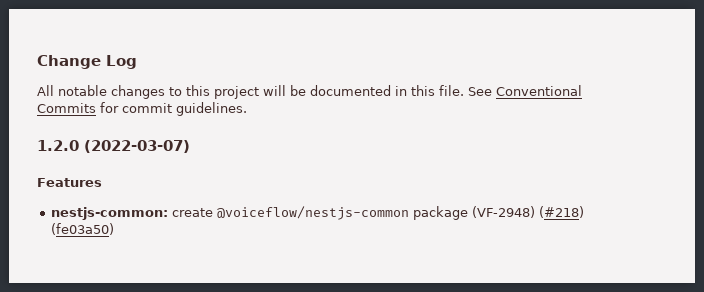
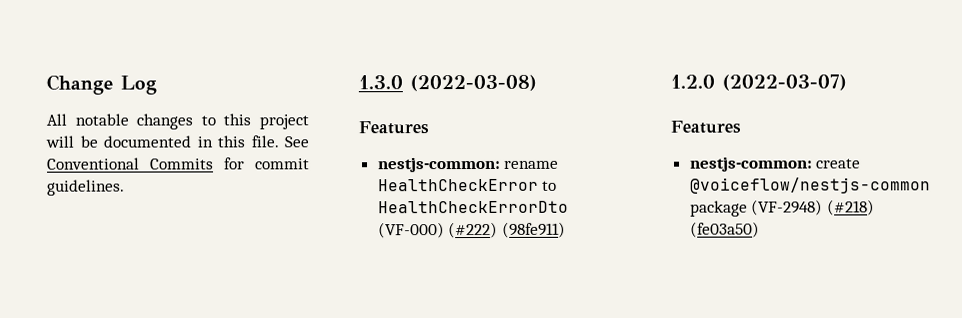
(247, 109) none -> [358,74,537,92] [358,121,429,135] [376,156,560,173] [377,178,558,192] [377,200,569,214] [377,221,566,239] // 1.3.0 (2022-03-08) // Features // nestjs-common: rename HealthCheckError to HealthCheckErrorDto (VF-000) (#222) (98fe911)

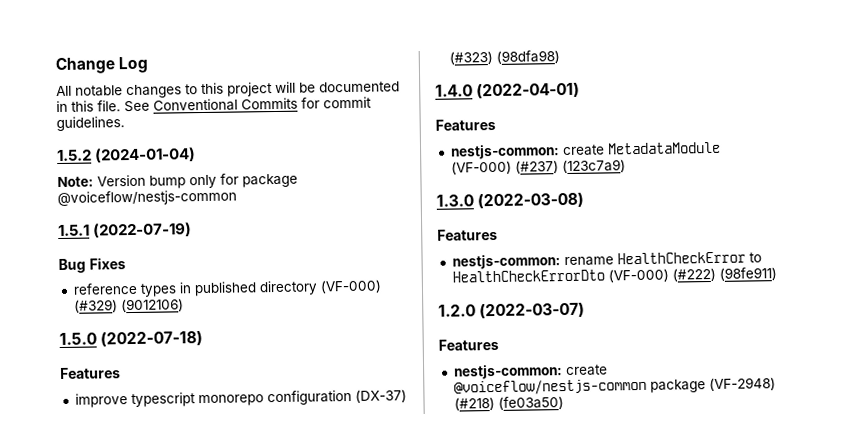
(125, 187) none -> [57,147,197,163] [57,173,298,189] [57,189,237,207] [58,222,193,238] [58,257,126,274] [72,279,382,297] [73,298,184,313] [59,331,204,348] [60,367,121,379] [74,389,407,408] [448,50,560,65] [435,82,581,100] [435,118,496,131] [449,141,721,160] [450,159,626,175] // 1.5.2 (2024-01-04) // Note: Version bump only for package @voiceflow/nestjs-common // 1.5.1 (2022-07-19) // Bug Fixes // reference types in published directory (VF-000) (#329) (9012106) // 1.5.0 (2022-07-18) // Features // improve typescript monorepo configuration (DX-37) (#323) (98dfa98) // 1.4.0 (2022-04-01) // Features // nestjs-common: create MetadataModule (VF-000) (#237) (123c7a9)

